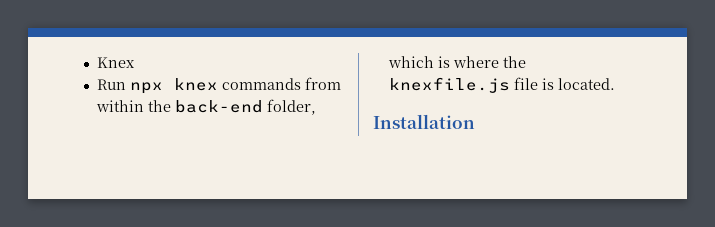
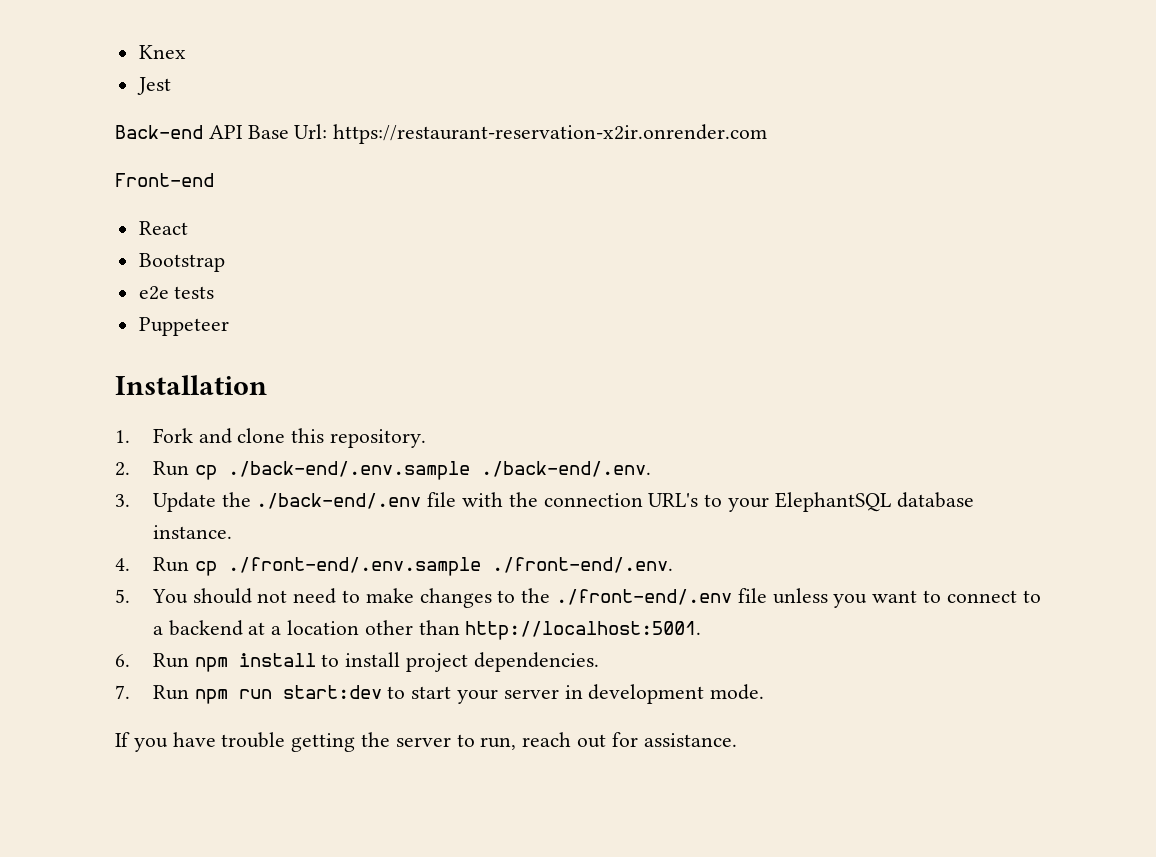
[96,77,341,94] [95,99,316,115] [387,56,526,68] [388,77,615,93] [373,114,475,129] Run npx knex commands from within the back-end folder, which is where the knexfile.js file is located. // Installation -> [136,77,171,95] [115,124,768,144] [115,173,214,187] [138,221,188,235] [138,253,225,272] [138,286,215,300] [138,317,229,336] [115,375,267,395] [115,428,426,448] [115,461,651,480] [115,492,974,512] [152,525,232,539] [115,557,673,576] [115,588,1041,608] [152,620,702,640] [115,652,599,672] [115,684,765,704] [115,732,737,752] Jest // Back-end API Base Url: https://restaurant-reservation-x2ir.onrender.com // Front-end // React // Bootstrap // e2e tests // Puppeteer // Installation // 1. Fork and clone this repository. // 2. Run cp ./back-end/.env.sample ./back-end/.env. // 3. Update the ./back-end/.env file with the connection URL's to your ElephantSQL database instance. // 4. Run cp ./front-end/.env.sample ./front-end/.env. // 5. You should not need to make changes to the ./front-end/.env file unless you want to connect to a backend at a location other than http://localhost:5001. // 6. Run npm install to install project dependencies. // 7. Run npm run start:dev to start your server in development mode. // If you have trouble getting the server to run, reach out for assistance.

